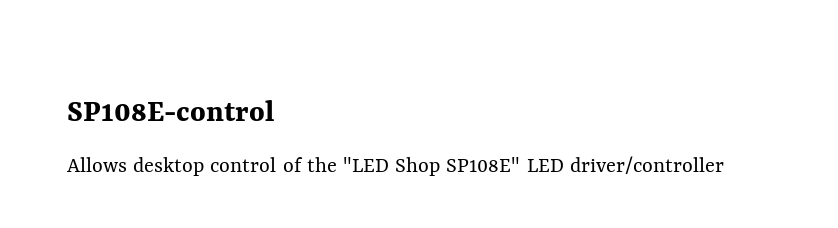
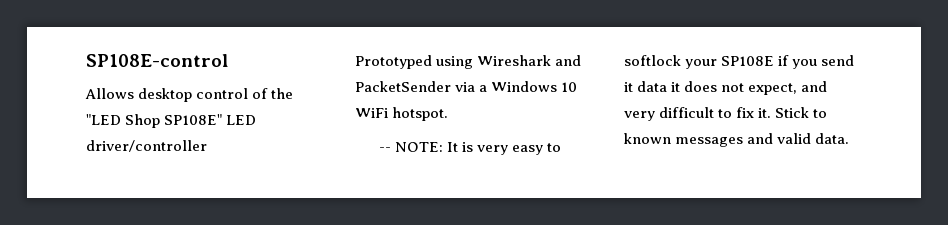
(724, 165) none -> [355,55,582,69] [355,81,578,92] [355,107,449,121] [378,142,562,155] [624,55,855,69] [624,81,828,95] [624,107,828,121] [624,133,850,147] // Prototyped using Wireshark and PacketSender via a Windows 10 WiFi hotspot. // -- NOTE: It is very easy to softlock your SP108E if you send it data it does not expect, and very difficult to fix it. Stick to known messages and valid data.

